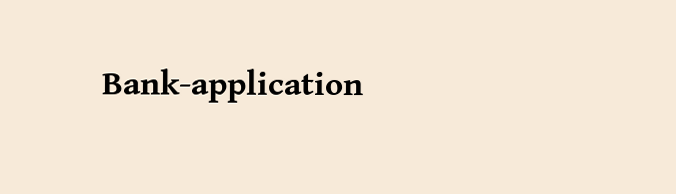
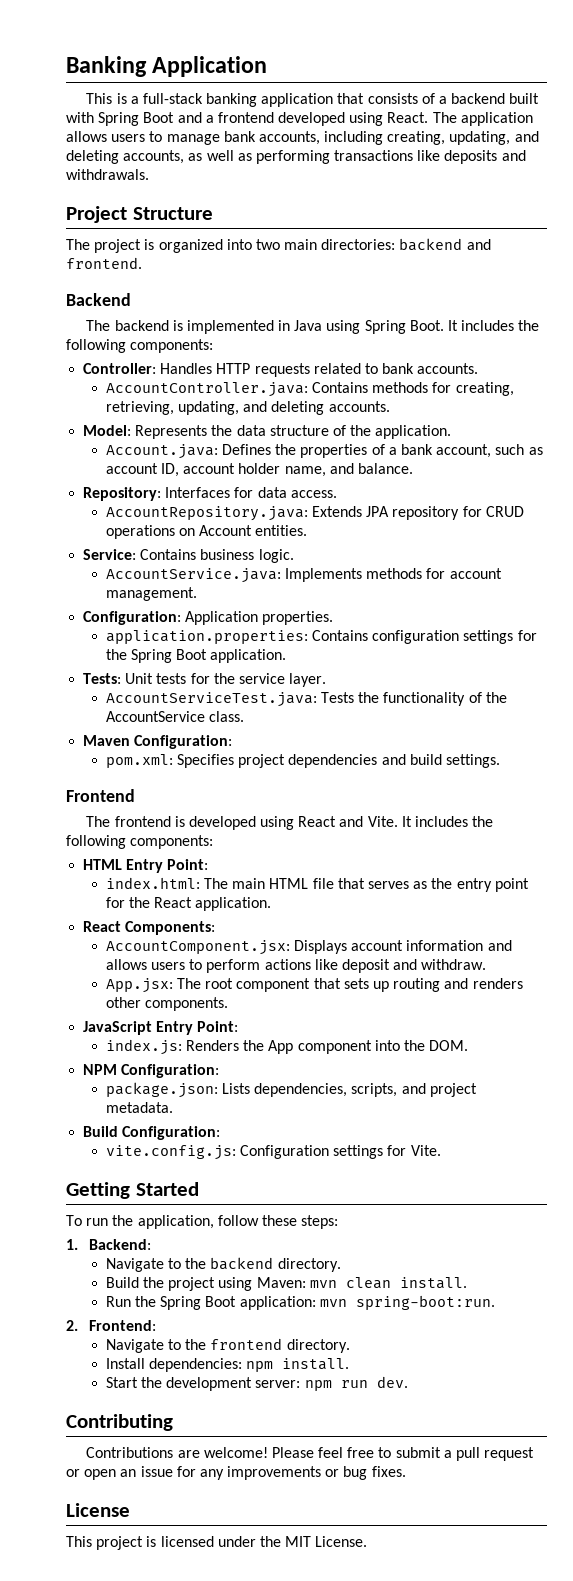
[101,68,364,104] Bank-application -> [66,56,268,77] [86,93,540,107] [66,112,533,126] [66,131,539,145] [66,150,526,164] [66,169,149,180] [66,206,213,223] [66,238,491,253] [66,257,142,269] [66,293,131,306] [86,320,540,334] [66,339,214,353] [83,363,479,377] [105,382,514,397] [105,401,390,415] [83,425,452,439] [105,444,543,459] [105,463,414,477] [83,487,337,501] [105,506,524,521] [105,525,308,539] [83,549,294,563] [105,568,502,583] [105,587,197,601] [83,611,334,625] [105,630,537,644] [105,649,287,663] [83,673,327,687] [105,692,507,707] [105,711,245,722] [83,735,233,749] [105,754,501,768] [66,789,135,802] [86,816,494,830] [66,835,214,849] [83,859,209,873] [105,877,529,892] [105,897,272,911] [83,921,216,935] [105,940,512,955] [105,959,487,973] [105,978,523,993] [105,997,229,1011] [83,1021,239,1035] [105,1039,469,1055] [83,1064,220,1078] [105,1082,477,1098] [105,1102,173,1113] [83,1126,221,1140] [105,1145,441,1160] [66,1182,199,1199] [66,1215,339,1229] [66,1239,151,1250] [105,1257,341,1272] [105,1277,467,1291] [105,1295,495,1310] [66,1320,156,1331] [105,1338,350,1353] [105,1358,350,1372] [105,1376,408,1391] [66,1414,173,1431] [86,1447,535,1461] [66,1466,406,1480] [66,1503,130,1517] [66,1536,368,1550] Banking Application // This is a full-stack banking application that consists of a backend built with Spring Boot and a frontend developed using React. The application allows users to manage bank accounts, including creating, updating, and deleting accounts, as well as performing transactions like deposits and withdrawals. // Project Structure // The project is organized into two main directories: backend and frontend. // Backend // The backend is implemented in Java using Spring Boot. It includes the following components: // Controller: Handles HTTP requests related to bank accounts. // AccountController.java: Contains methods for creating, retrieving, updating, and deleting accounts. // Model: Represents the data structure of the application. // Account.java: Defines the properties of a bank account, such as account ID, account holder name, and balance. // Repository: Interfaces for data access. // AccountRepository.java: Extends JPA repository for CRUD operations on Account entities. // Service: Contains business logic. // AccountService.java: Implements methods for account management. // Configuration: Application properties. // application.properties: Contains configuration settings for the Spring Boot application. // Tests: Unit tests for the service layer. // AccountServiceTest.java: Tests the functionality of the AccountService class. // Maven Configuration: // pom.xml: Specifies project dependencies and build settings. // Frontend // The frontend is developed using React and Vite. It includes the following components: // HTML Entry Point: // index.html: The main HTML file that serves as the entry point for the React application. // React Components: // AccountComponent.jsx: Displays account information and allows users to perform actions like deposit and withdraw. // App.jsx: The root component that sets up routing and renders other components. // JavaScript Entry Point: // index.js: Renders the App component into the DOM. // NPM Configuration: // package.json: Lists dependencies, scripts, and project metadata. // Build Configuration: // vite.config.js: Configuration settings for Vite. // Getting Started // To run the application, follow these steps: // 1. Backend: // Navigate to the backend directory. // Build the project using Maven: mvn clean install. // Run the Spring Boot application: mvn spring-boot:run. // 2. Frontend: // Navigate to the frontend directory. // Install dependencies: npm install. // Start the development server: npm run dev. // Contributing // Contributions are welcome! Please feel free to submit a pull request or open an issue for any improvements or bug fixes. // License // This project is licensed under the MIT License.

